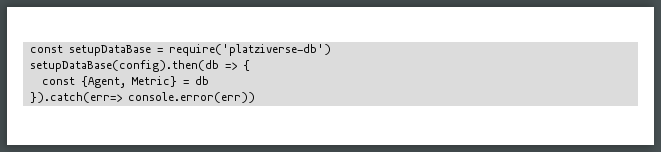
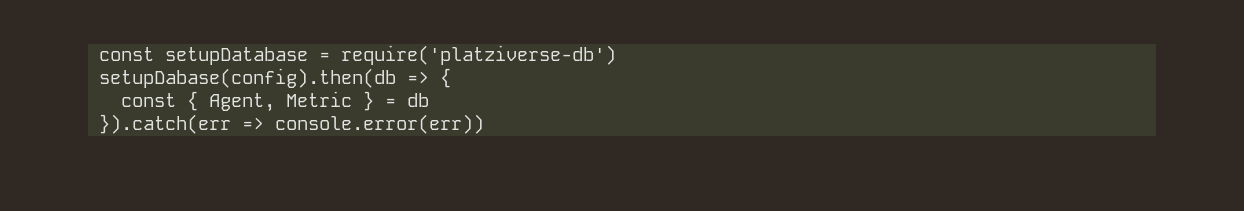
[29,45,151,56] const setupDataBase -> [98,47,308,65] const setupDatabase
[29,60,219,72] setupDataBase(config).then(db -> [98,68,396,88] setupDabase(config).then(db
[80,76,177,88] {Agent, Metric} -> [186,91,374,112] { Agent, Metric }
[29,92,122,103] }).catch(err=> -> [98,114,264,134] }).catch(err =>

